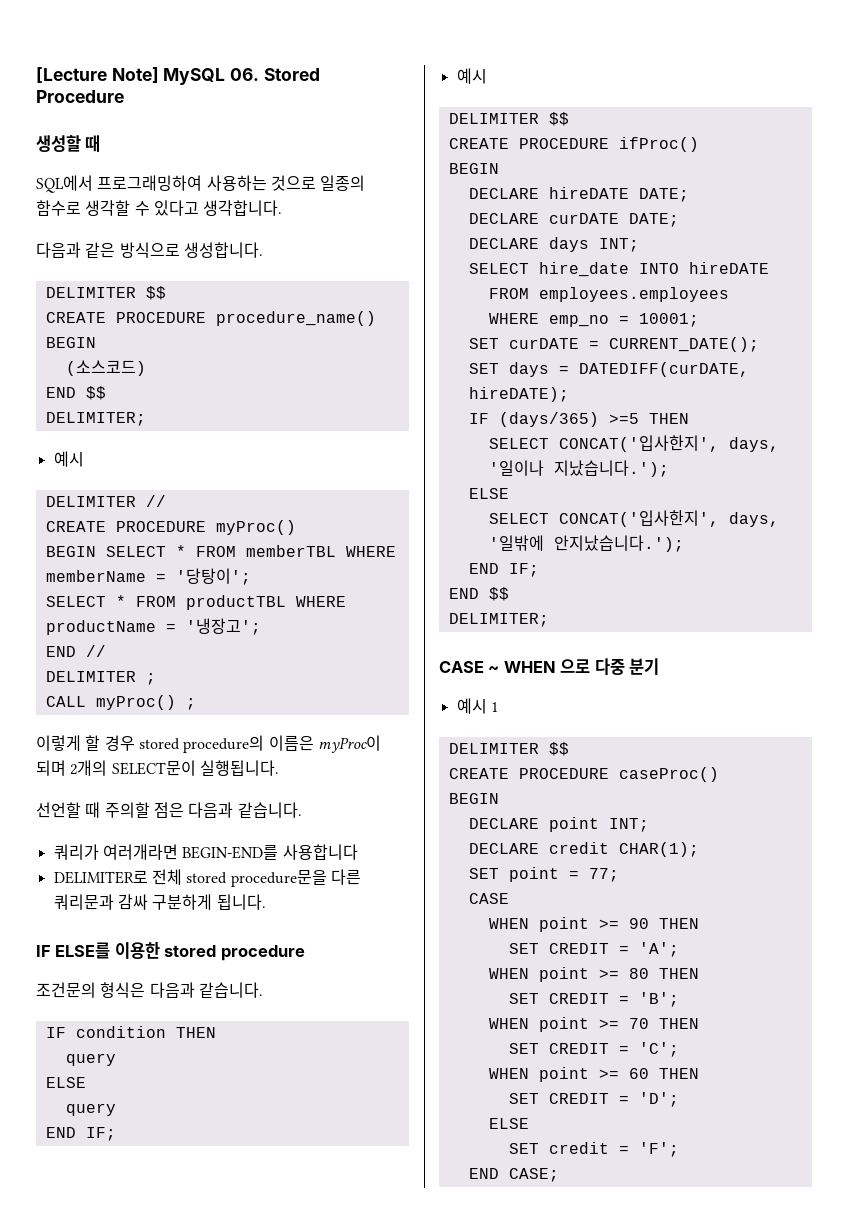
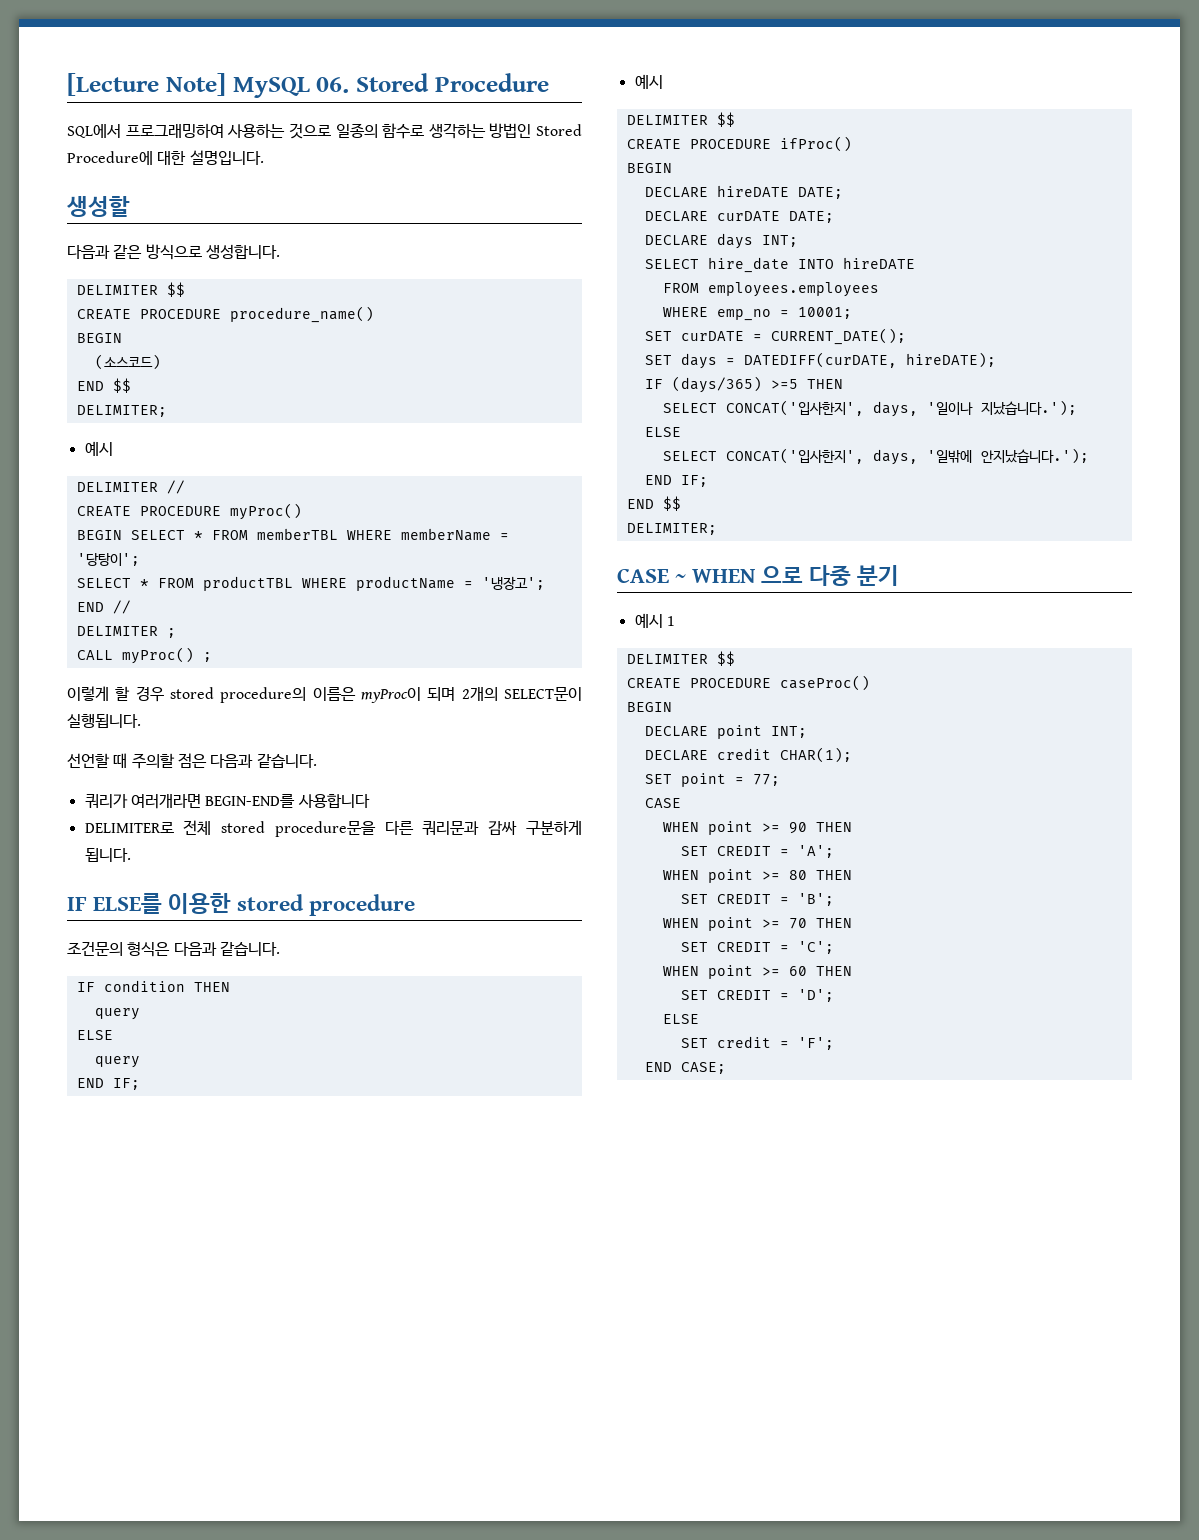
[36,135,101,152] // 생성할 때 -> (549, 82) none
[85,200,283,216] 생각할 수 있다고 생각합니다. -> [428,123,582,139] [67,150,264,165] [66,196,130,217] 생각하는 방법인 Stored Procedure에 대한 설명입니다. // 생성할

